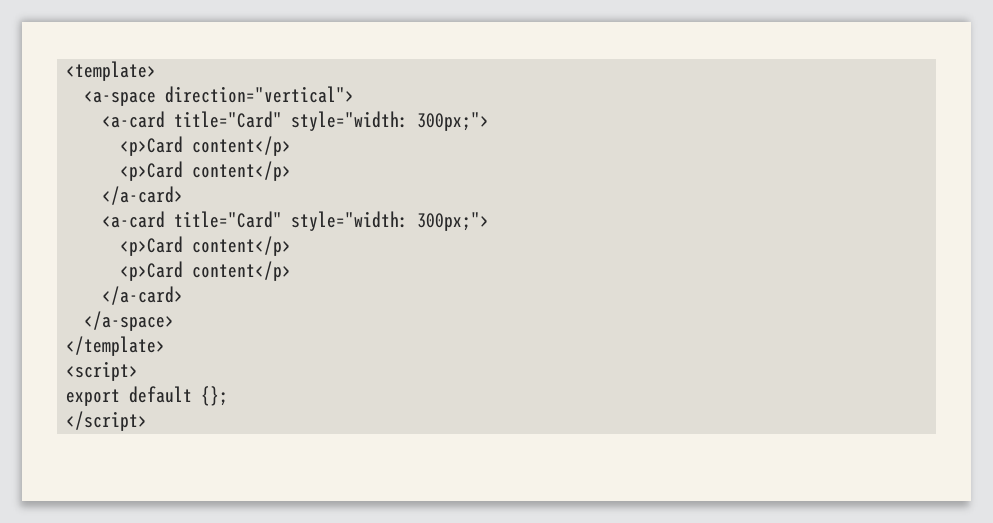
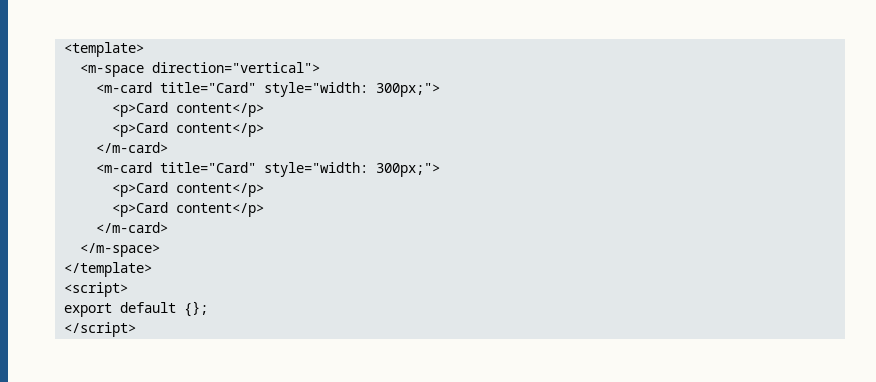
[84,91,156,106] <a-space -> [79,64,144,77] <m-space
[102,111,489,131] [120,136,291,156] [120,161,291,181] [102,186,183,205] [102,211,489,231] [120,236,291,256] [120,261,291,281] [102,286,183,305] [84,311,174,331] <a-card title="Card" style="width: 300px;"> // <p>Card content</p> // <p>Card content</p> // </a-card> // <a-card title="Card" style="width: 300px;"> // <p>Card content</p> // <p>Card content</p> // </a-card> // </a-space> -> [95,82,440,97] [111,102,264,117] [111,122,264,137] [95,142,168,153] [95,162,440,177] [111,182,264,197] [111,202,264,217] [95,222,168,233] [79,243,160,257] <m-card title="Card" style="width: 300px;"> // <p>Card content</p> // <p>Card content</p> // </m-card> // <m-card title="Card" style="width: 300px;"> // <p>Card content</p> // <p>Card content</p> // </m-card> // </m-space>

